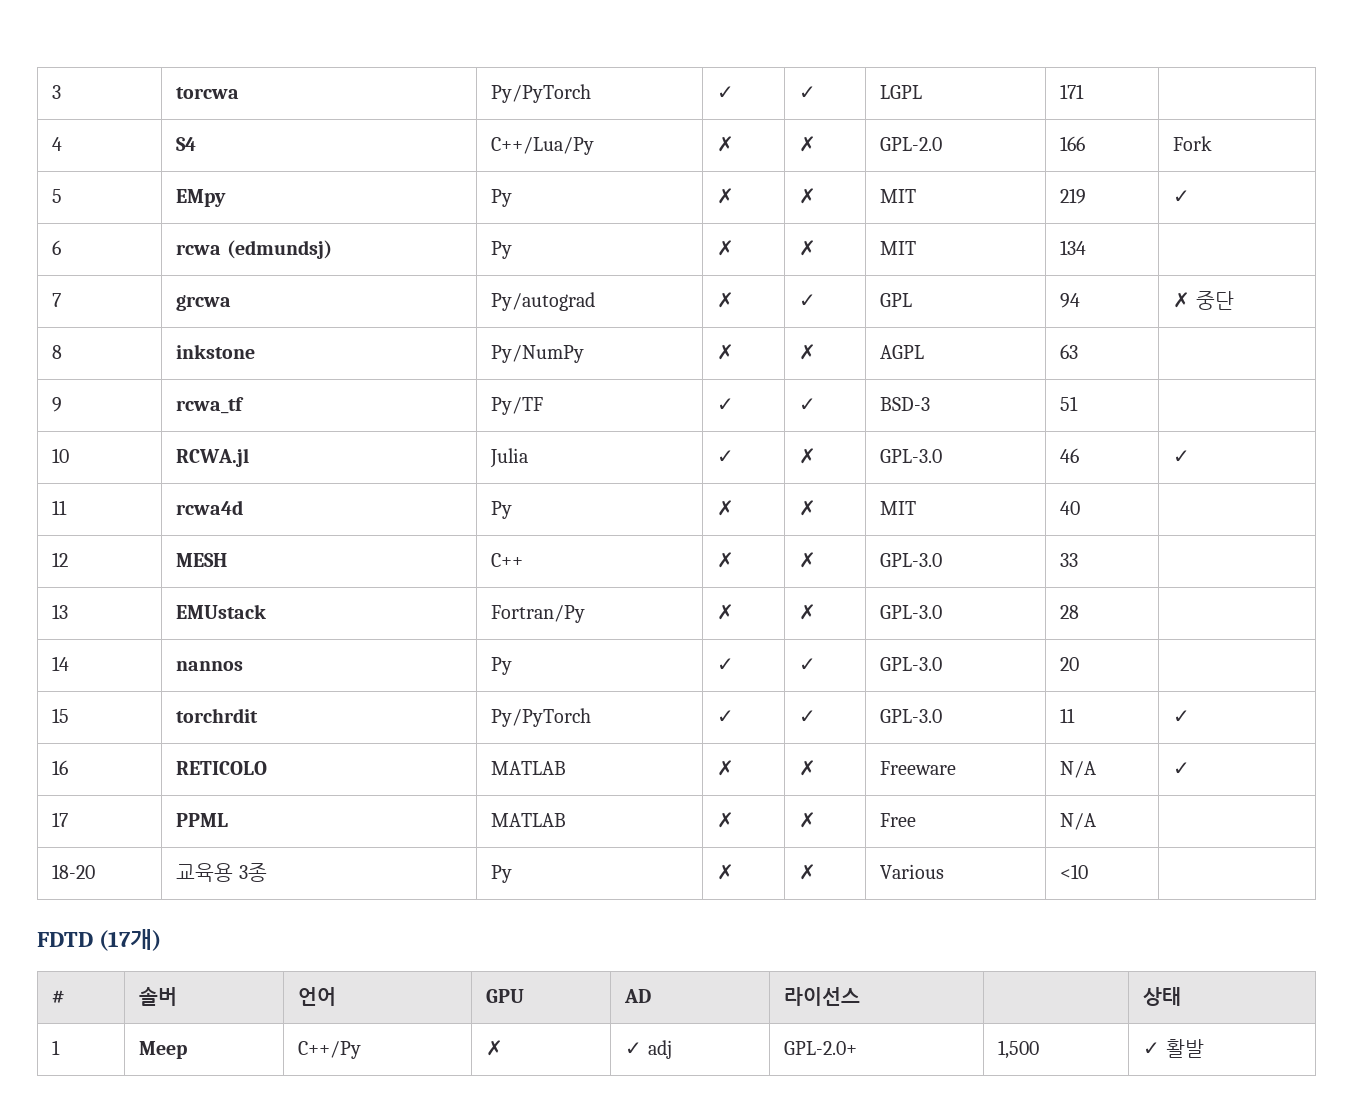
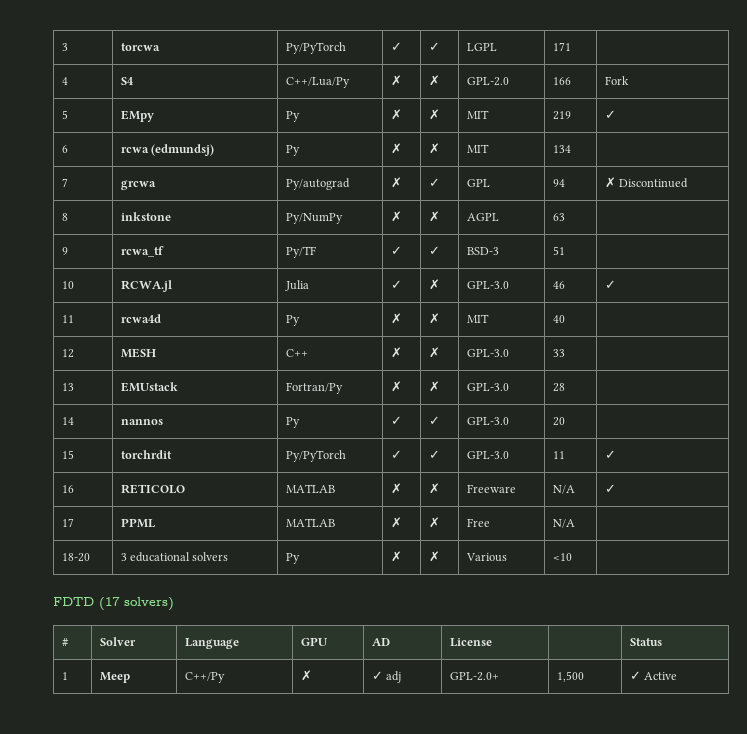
[1195,291,1234,310] 중단 -> [618,178,688,188] Discontinued
[176,863,267,882] 교육용 3종 -> [120,552,229,562] 3 educational solvers
[99,929,162,951] (17개) -> [99,597,174,611] (17 solvers)
[139,987,178,1006] [298,987,337,1006] 솔버 | 언어 -> [99,637,136,646] [184,638,239,649] Solver | Language
[784,987,861,1006] [1143,987,1182,1006] 라이선스 | | 상태 -> [449,638,492,647] [629,638,662,646] License | | Status
[1165,1039,1204,1058] 활발 -> [643,672,677,680] Active

